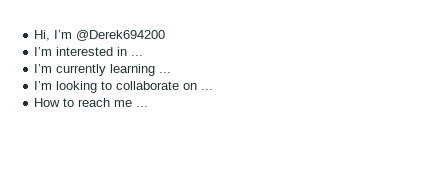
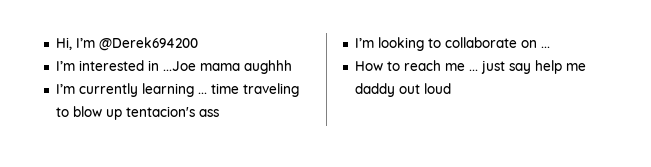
[131,55,144,56] ... -> [162,60,292,74] ...Joe mama aughhh
(172, 72) none -> [210,83,299,97] [55,106,219,120] time traveling to blow up tentacion's ass
(149, 106) none -> [480,60,586,74] [354,83,451,97] just say help me daddy out loud

